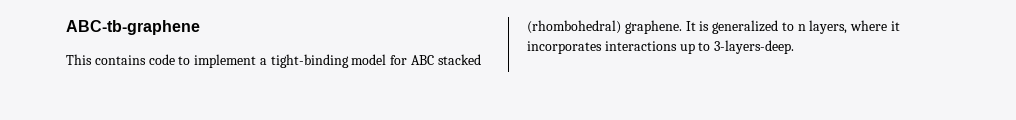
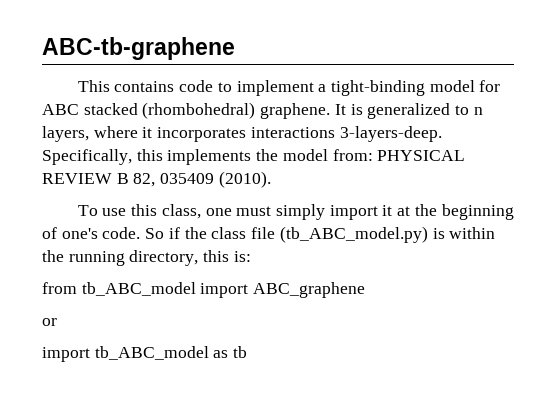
[679,40,795,54] up to 3-layers-deep. -> [339,126,442,142] [42,149,466,165] [42,171,271,188] [77,204,514,220] [42,226,496,243] [42,250,251,266] [42,282,366,298] [42,318,57,326] [42,346,248,362] 3-layers-deep. Specifically, this implements the model from: PHYSICAL REVIEW B 82, 035409 (2010). // To use this class, one must simply import it at the beginning of one's code. So if the class file (tb_ABC_model.py) is within the running directory, this is: // from tb_ABC_model import ABC_graphene // or // import tb_ABC_model as tb

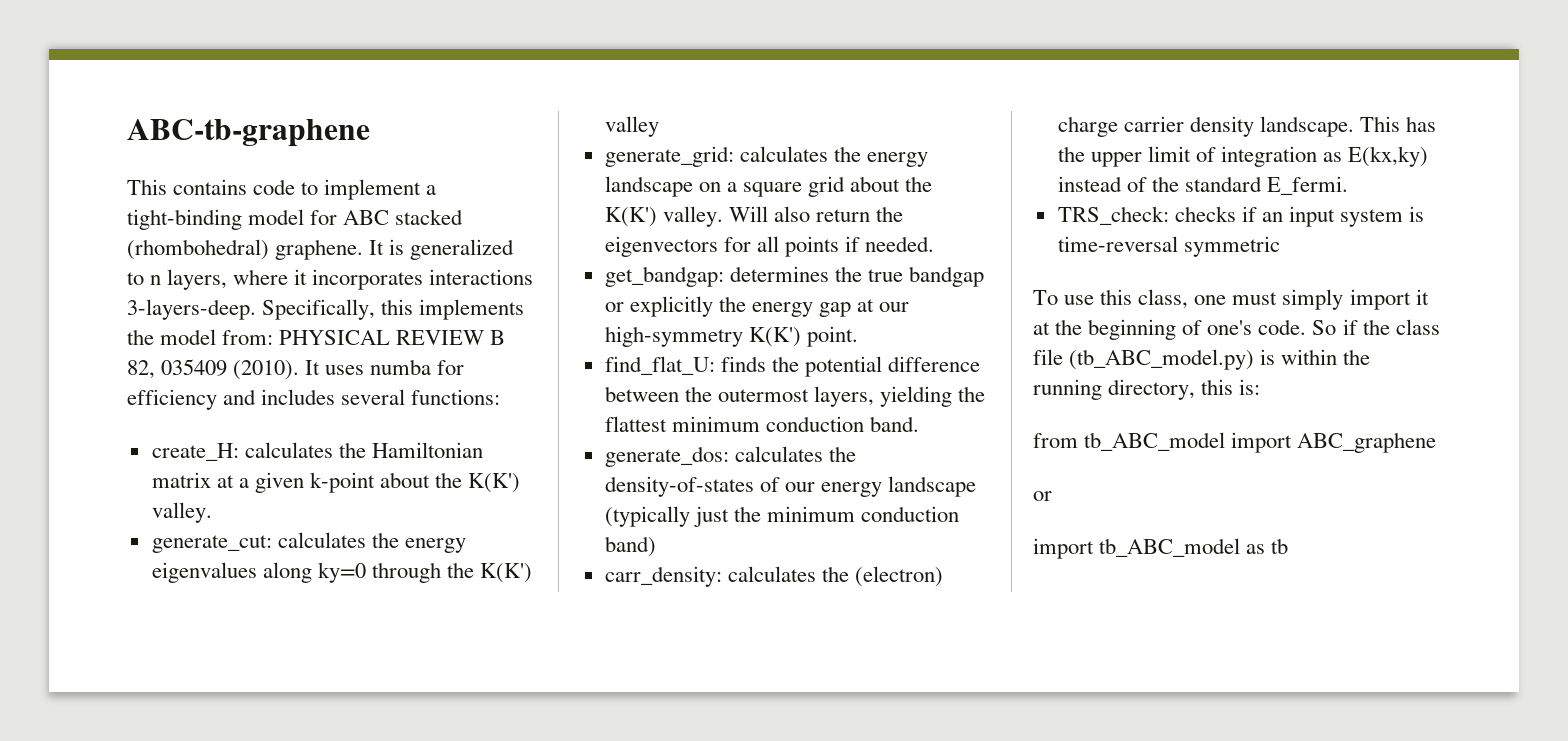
(271, 179) none -> [305,359,465,375] [127,389,501,410] [151,442,483,461] [151,472,521,493] [151,502,212,523] [151,532,466,553] [151,562,533,583] [604,116,659,137] [604,146,928,167] [604,176,933,197] [604,206,904,227] [604,236,935,257] [604,266,985,287] [604,296,910,317] [604,326,858,347] [604,356,981,377] [604,386,986,407] [604,416,919,432] [604,446,856,467] [604,476,977,497] [604,506,960,527] [604,536,656,557] [604,566,943,587] [1057,116,1437,137] [1057,146,1429,167] [1057,176,1349,195] [1057,206,1425,227] [1057,236,1280,257] It uses numba for efficiency and includes several functions: // create_H: calculates the Hamiltonian matrix at a given k-point about the K(K') valley. // generate_cut: calculates the energy eigenvalues along ky=0 through the K(K') valley // generate_grid: calculates the energy landscape on a square grid about the K(K') valley. Will also return the eigenvectors for all points if needed. // get_bandgap: determines the true bandgap or explicitly the energy gap at our high-symmetry K(K') point. // find_flat_U: finds the potential difference between the outermost layers, yielding the flattest minimum conduction band. // generate_dos: calculates the density-of-states of our energy landscape (typically just the minimum conduction band) // carr_density: calculates the (electron) charge carrier density landscape. This has the upper limit of integration as E(kx,ky) instead of the standard E_fermi. // TRS_check: checks if an input system is time-reversal symmetric

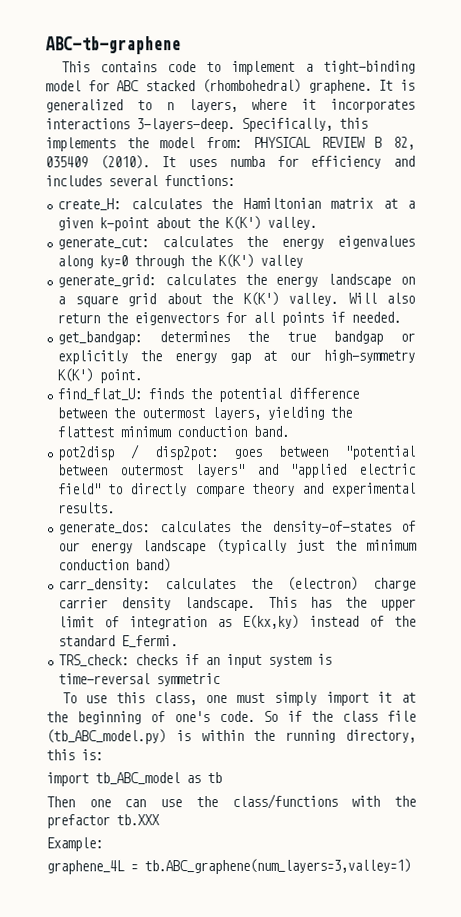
(919, 424) none -> [57,444,416,461] [58,463,417,478] [58,482,416,498] [58,502,116,514] // pot2disp / disp2pot: goes between "potential between outermost layers" and "applied electric field" to directly compare theory and experimental results.
[1033,432,1437,453] [1033,491,1052,501] // from tb_ABC_model import ABC_graphene // or -> (103, 755) none
(1289, 546) none -> [46,793,416,809] [46,814,160,829] [46,837,103,852] [46,858,411,875] // Then one can use the class/functions with the prefactor tb.XXX // Example: // graphene_4L = tb.ABC_graphene(num_layers=3,valley=1)

